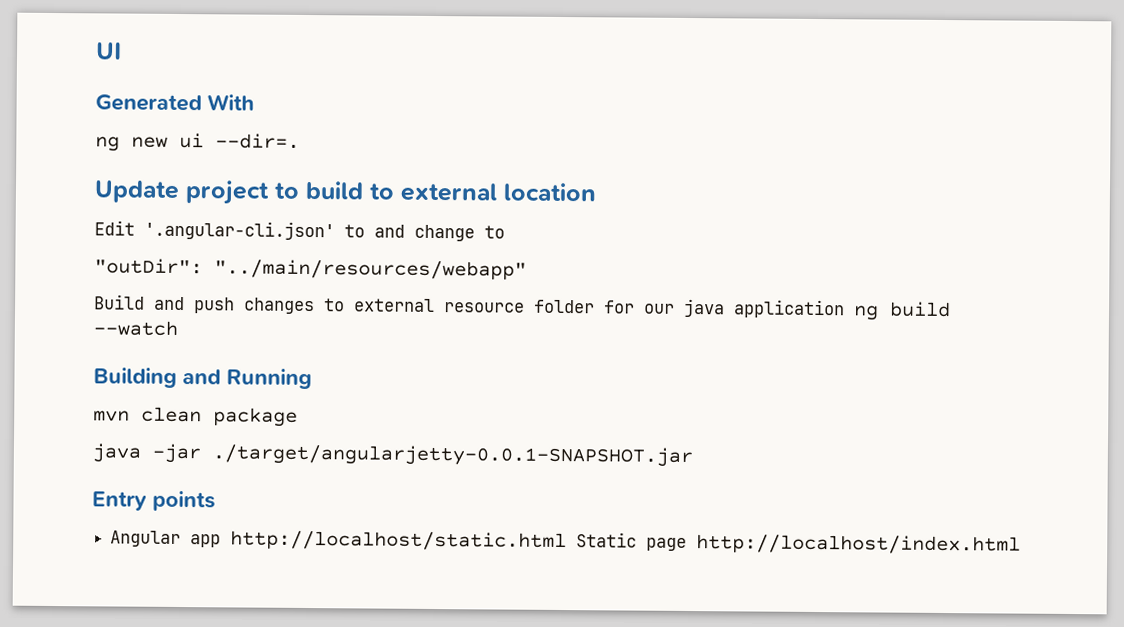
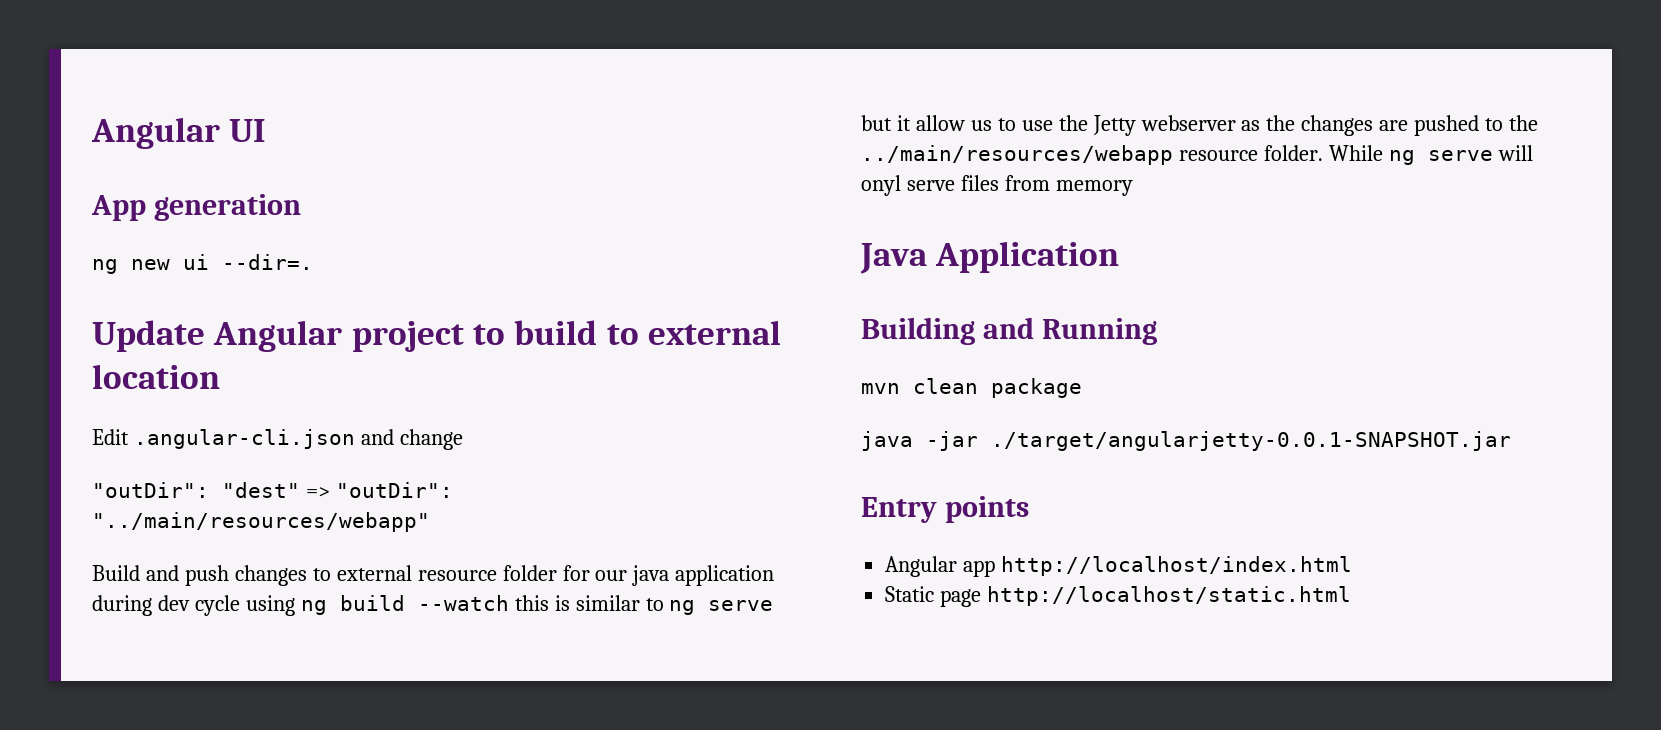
(95, 51) none -> [91,117,220,149] Angular
[95,94,254,112] Generated With -> [91,194,301,221] App generation
(180, 191) none -> [213,320,343,352] Angular
[144,220,365,241] '.angular-cli.json' to -> [133,429,355,449] .angular-cli.json
[484,225,505,239] [94,258,203,275] to // "outDir": -> [92,482,453,498] // "outDir": "dest" => "outDir":
(845, 309) none -> [92,595,295,616] during dev cycle using
(178, 328) none -> [514,595,774,615] [861,115,1539,136] [861,145,1533,165] [861,175,1133,196] [860,241,1120,274] this is similar to ng serve but it allow us to use the Jetty webserver as the changes are pushed to the ../main/resources/webapp resource folder. While ng serve will onyl serve files from memory // Java Application
[230,530,568,552] http://localhost/static.html -> [1001,556,1353,576] http://localhost/index.html //
[696,534,1022,555] http://localhost/index.html -> [987,586,1352,606] http://localhost/static.html

